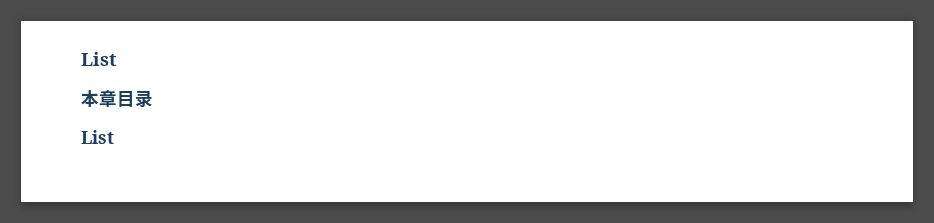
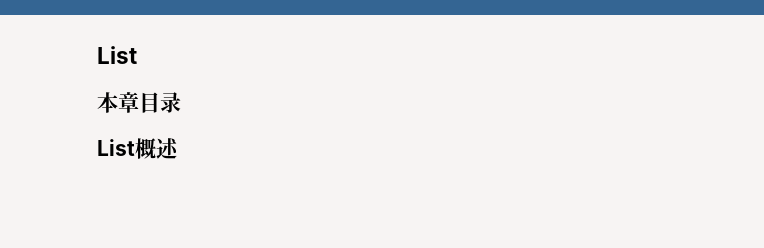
(114, 137) none -> [135,138,179,159] 概述

